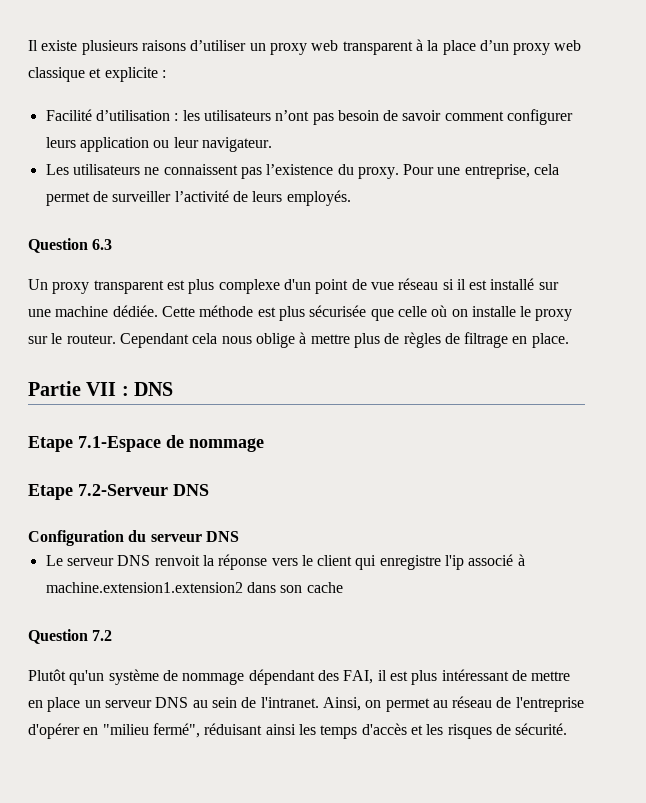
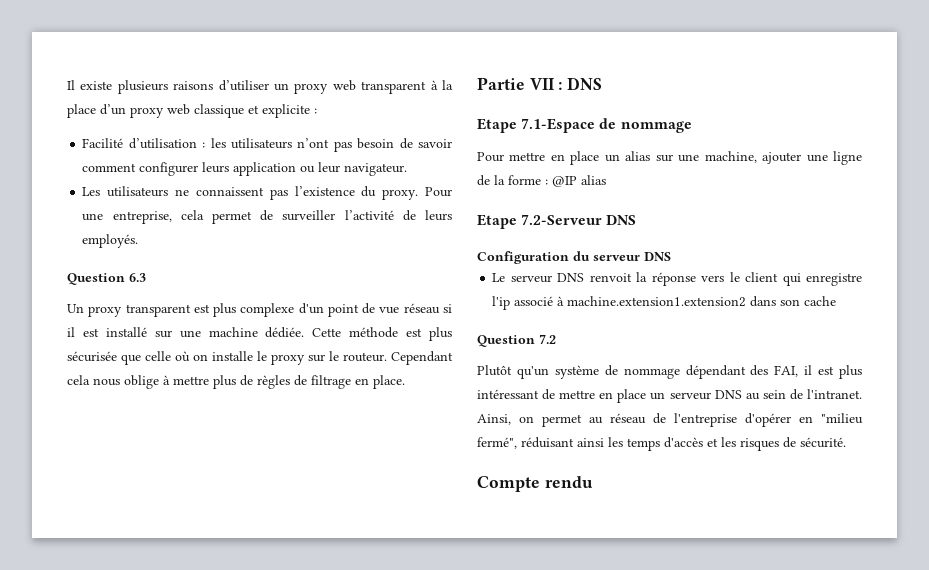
(264, 445) none -> [477,151,862,165] [477,175,606,187] // Pour mettre en place un alias sur une machine, ajouter une ligne de la forme : @IP alias
(568, 729) none -> [477,476,593,492] // Compte rendu

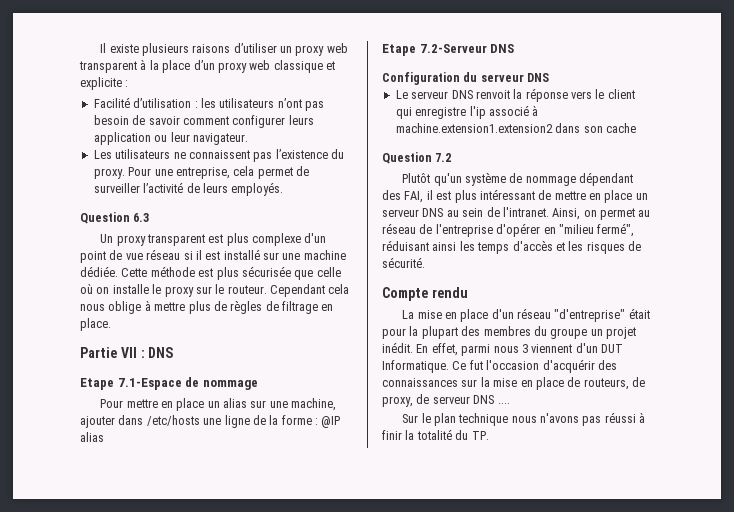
(802, 158) none -> [118,415,200,426] dans /etc/hosts
(593, 482) none -> [402,308,650,322] [382,326,636,339] [382,342,623,356] [382,359,617,373] [382,377,645,390] [382,394,510,407] [402,412,646,426] [382,429,489,440] // La mise en place d'un réseau "d'entreprise" était pour la plupart des membres du groupe un projet inédit. En effet, parmi nous 3 viennent d'un DUT Informatique. Ce fut l'occasion d'acquérir des connaissances sur la mise en place de routeurs, de proxy, de serveur DNS .... // Sur le plan technique nous n'avons pas réussi à finir la totalité du TP.

